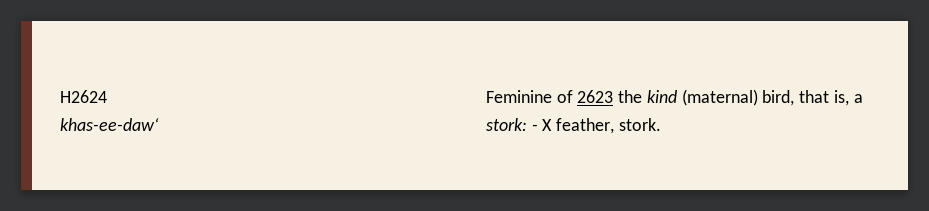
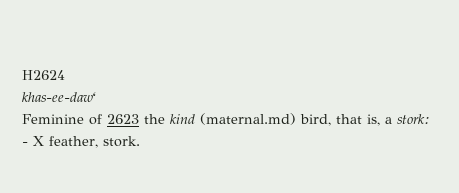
[681,89,758,106] (maternal) -> [200,113,296,125] (maternal.md)

